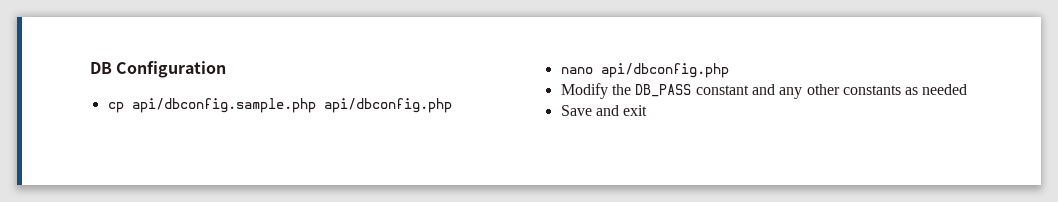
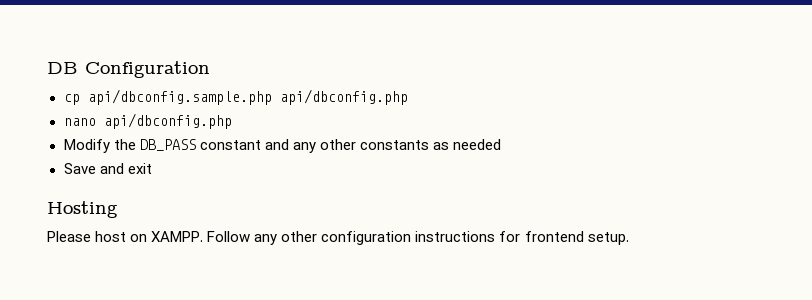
(648, 110) none -> [47,201,118,218] [47,231,629,245] // Hosting // Please host on XAMPP. Follow any other configuration instructions for frontend setup.

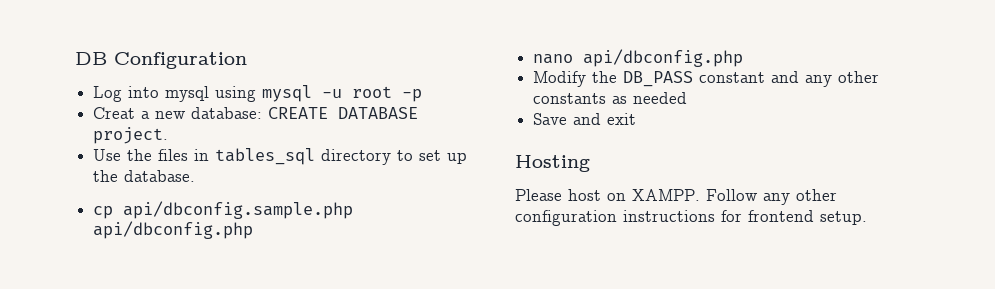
(210, 69) none -> [93,85,423,102] [93,107,419,119] [93,127,169,144] [93,148,468,165] [93,170,196,182] // Log into mysql using mysql -u root -p // Creat a new database: CREATE DATABASE project. // Use the files in tables_sql directory to set up the database.

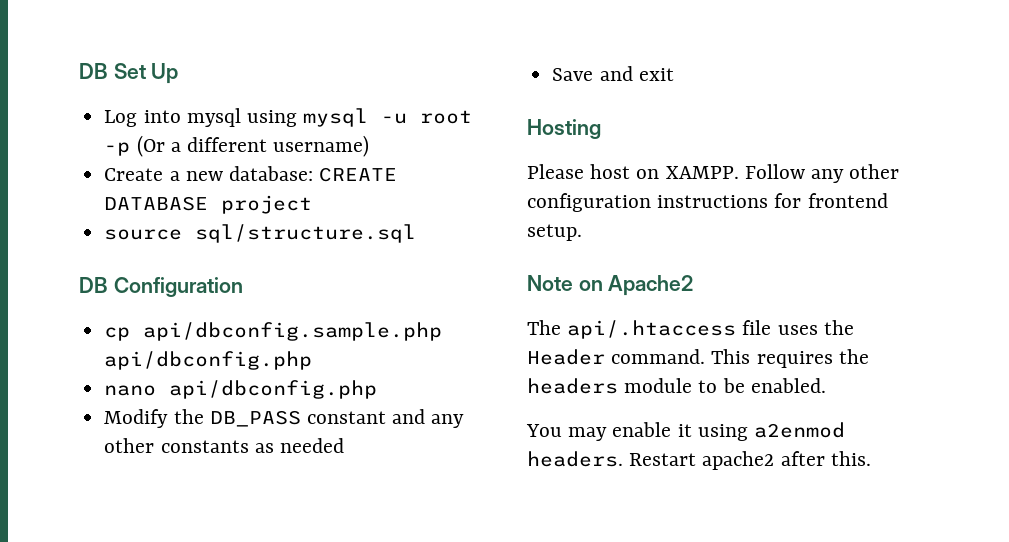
[75,52,247,69] DB Configuration -> [79,63,179,84] DB Set Up
[93,107,136,119] // Creat -> [136,135,370,157] [104,168,164,181] (Or a different username) // Create
[93,127,169,144] [93,148,468,165] [93,170,196,182] project. // Use the files in tables_sql directory to set up the database. -> [221,195,313,214] [104,224,417,243] [79,277,243,297] project // source sql/structure.sql // DB Configuration
(867, 218) none -> [527,275,694,296] [527,320,854,339] [527,349,869,368] [527,378,826,394] [526,422,846,441] [527,451,871,470] // Note on Apache2 // The api/.htaccess file uses the Header command. This requires the headers module to be enabled. // You may enable it using a2enmod headers. Restart apache2 after this.

